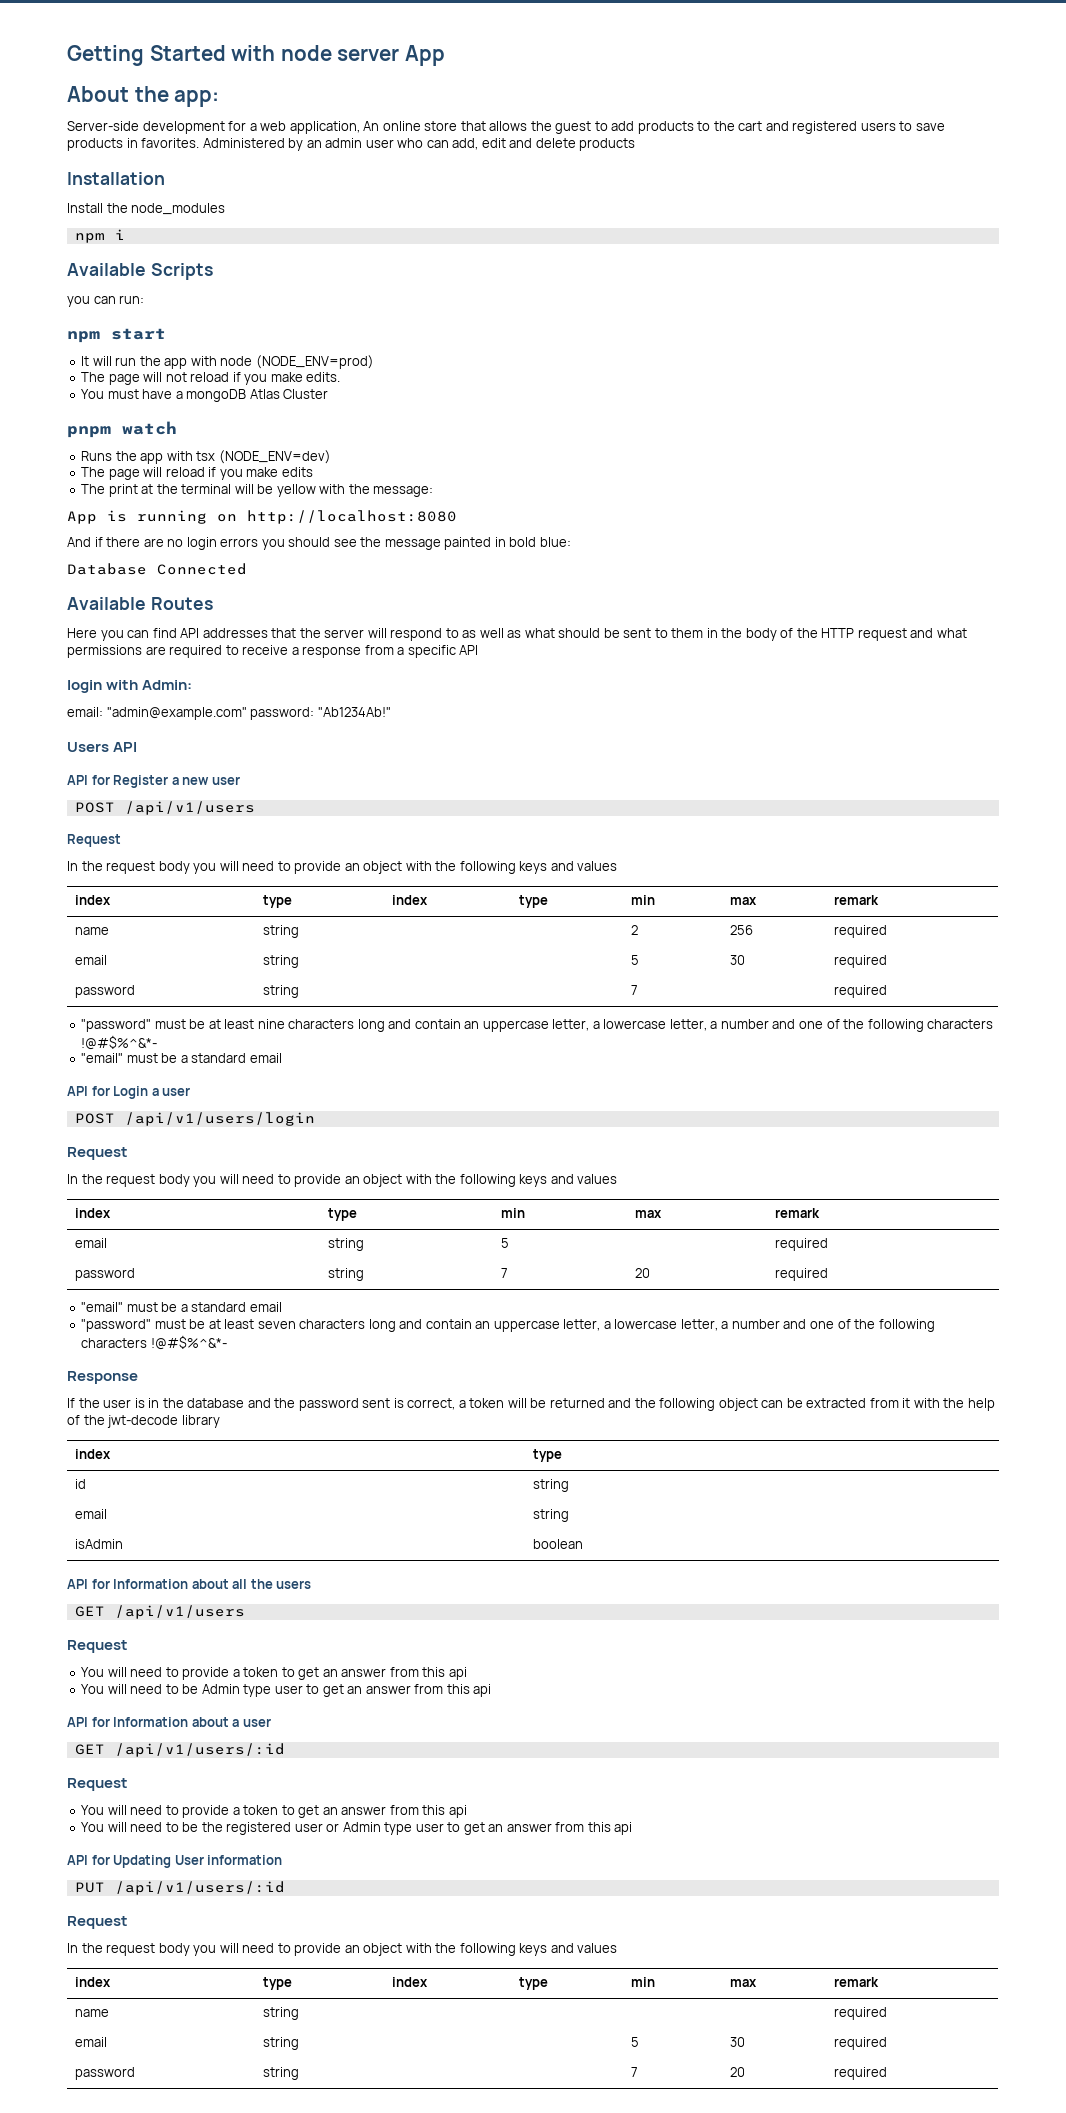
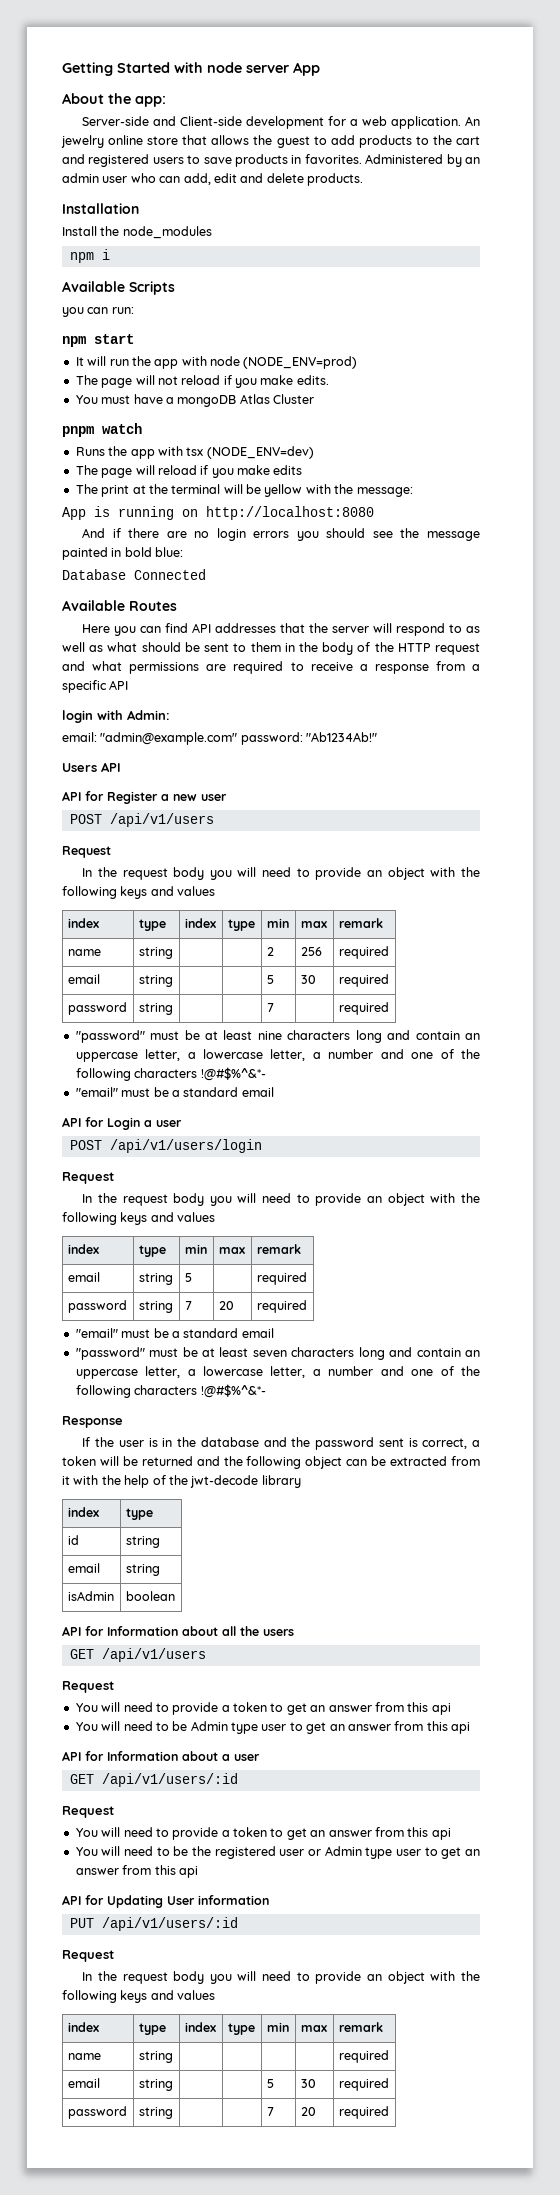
(139, 126) none -> [153,116,243,126] and Client-side
[289,121,380,134] application, An -> [391,116,481,129] [61,135,104,148] application. An jewelry
[579,138,636,151] products -> [307,173,363,186] products.

